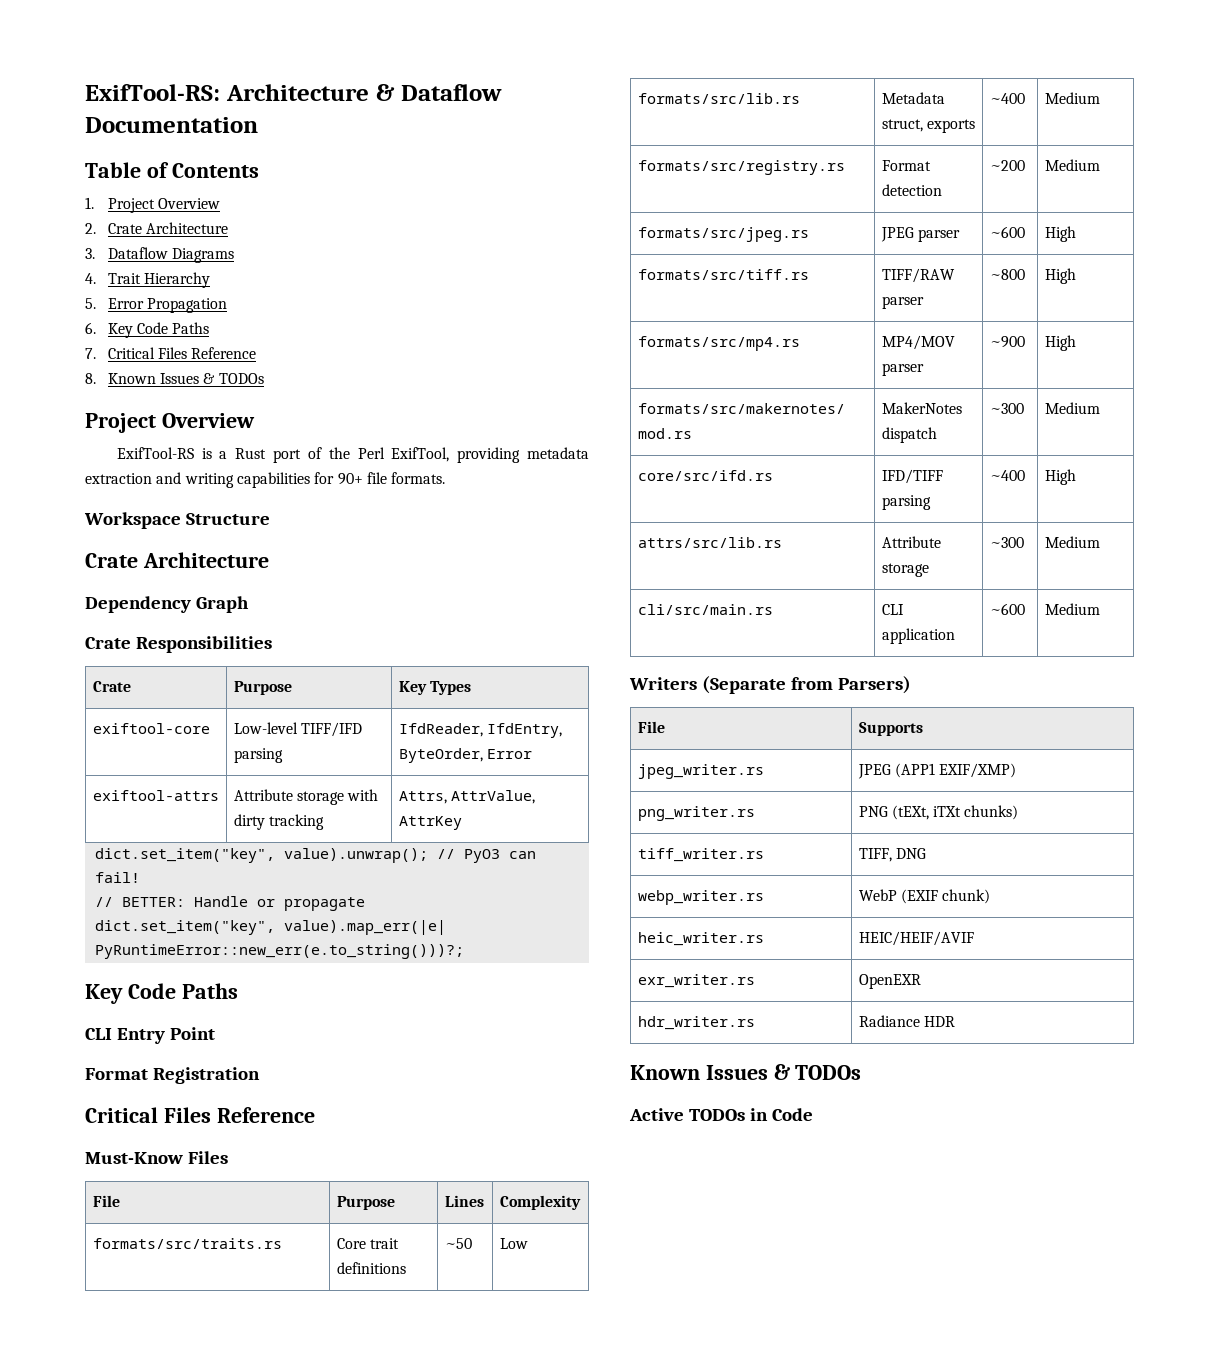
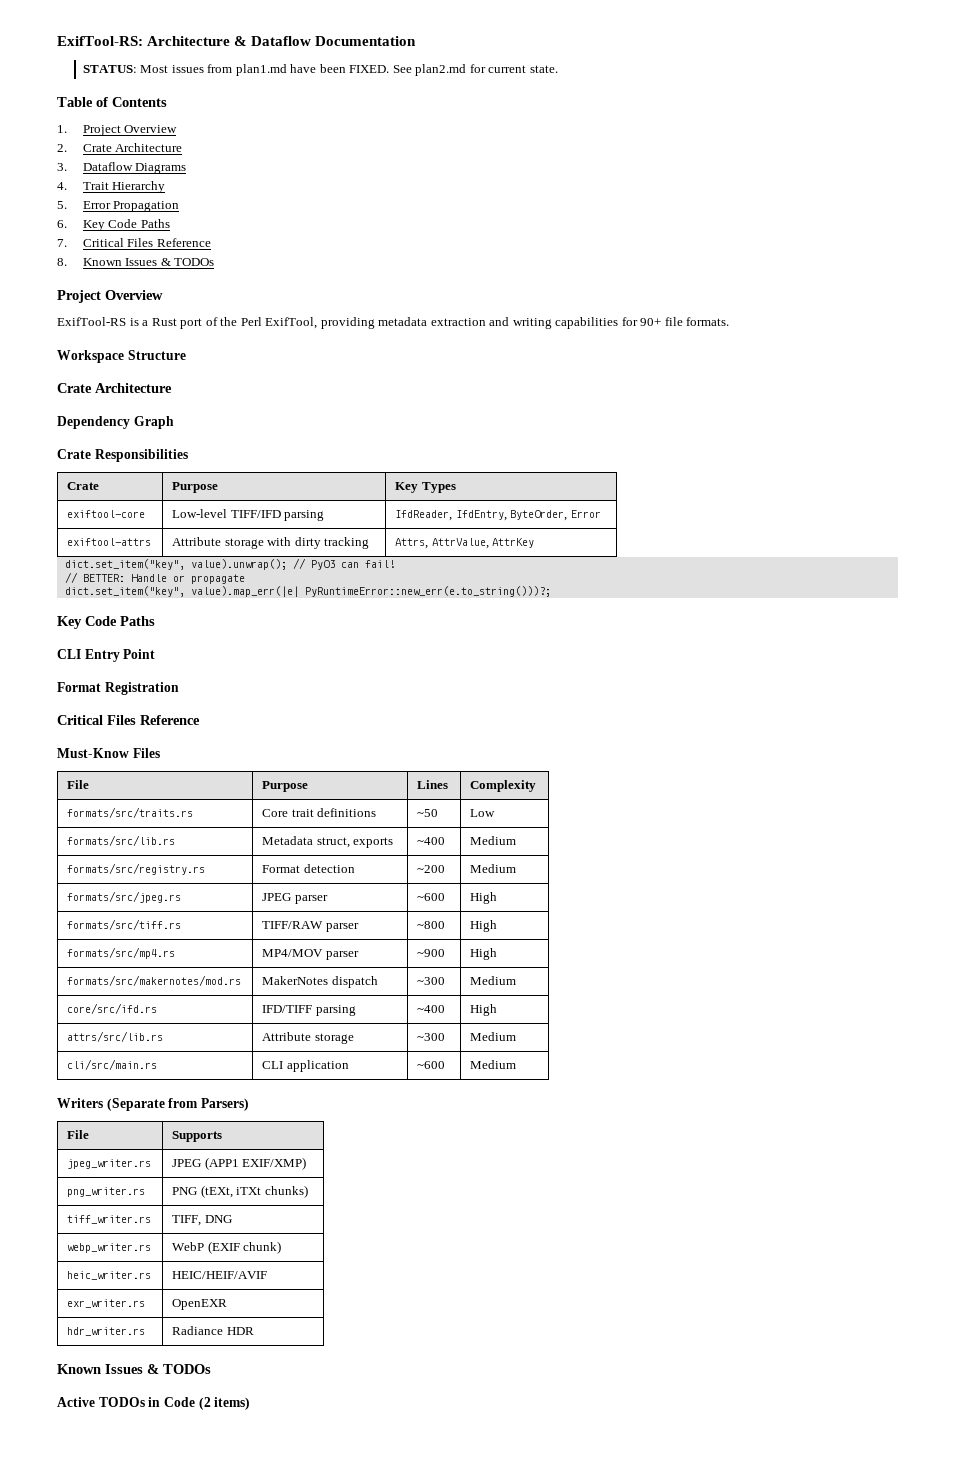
(258, 125) none -> [82,64,558,76] // STATUS: Most issues from plan1.md have been FIXED. See plan2.md for current state.
(813, 1114) none -> [198,1397,251,1410] (2 items)

